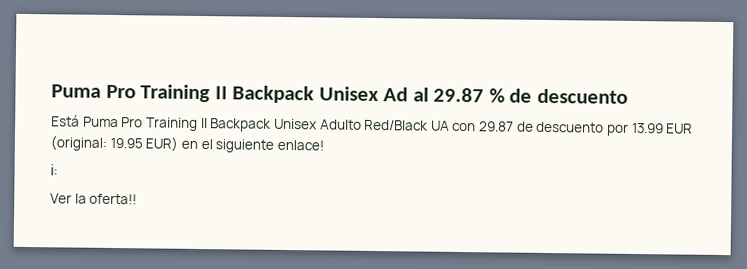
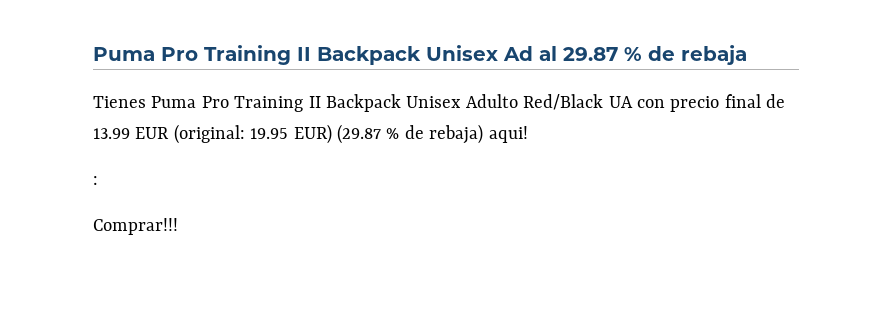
[536,88,628,104] [51,114,80,127] descuento // Está -> [681,45,747,65] [93,96,146,108] rebaja // Tienes
[479,121,630,136] 29.87 de descuento por -> [670,94,786,112] precio final de
[180,139,324,153] [50,164,58,176] [50,193,138,205] en el siguiente enlace! // ℹ: // Ver la oferta!! -> [337,124,528,144] [93,176,98,185] [93,218,178,235] (29.87 % de rebaja) aqui! // : // Comprar!!!

